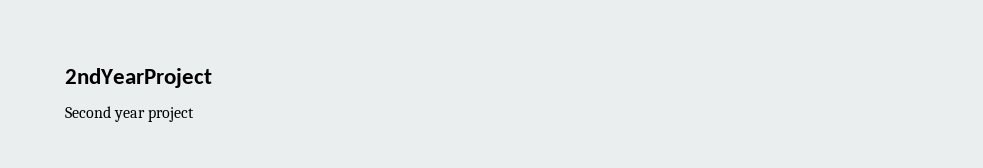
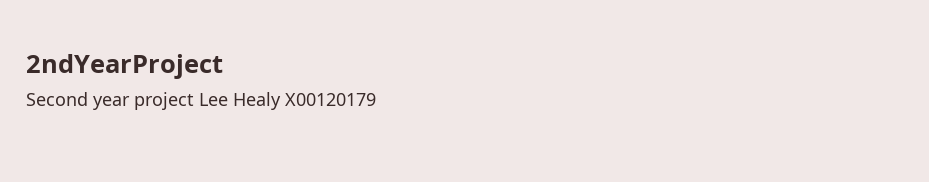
(195, 114) none -> [199,92,376,110] Lee Healy X00120179

